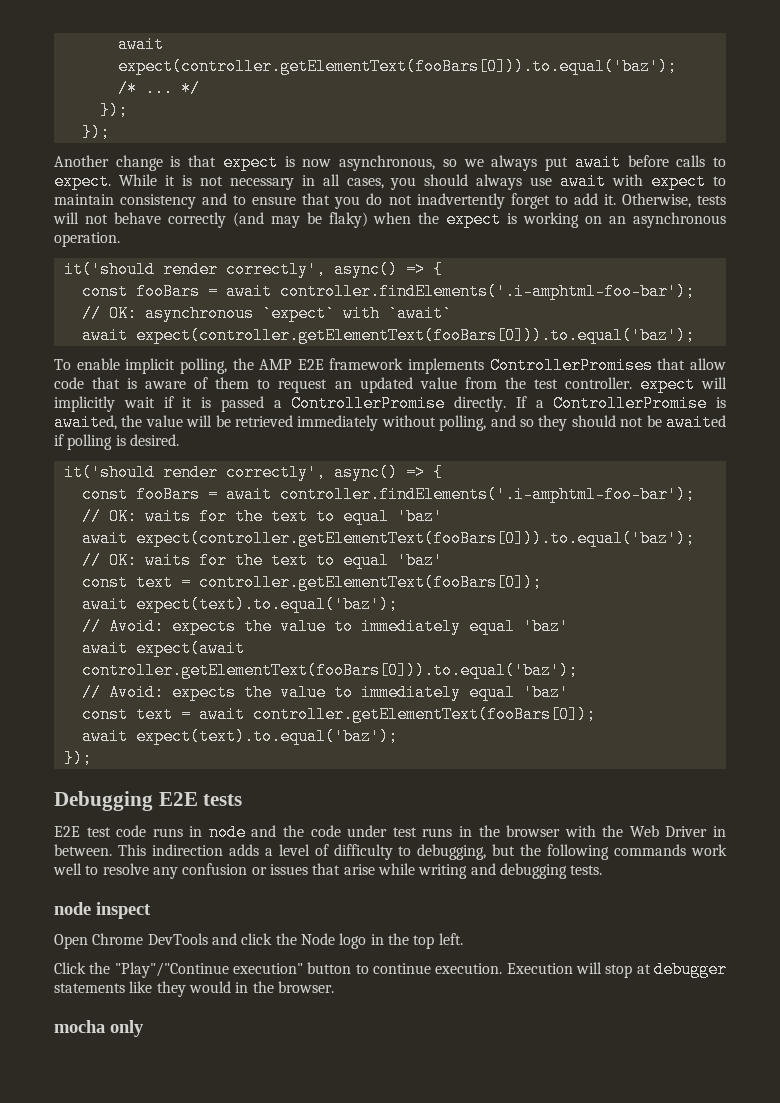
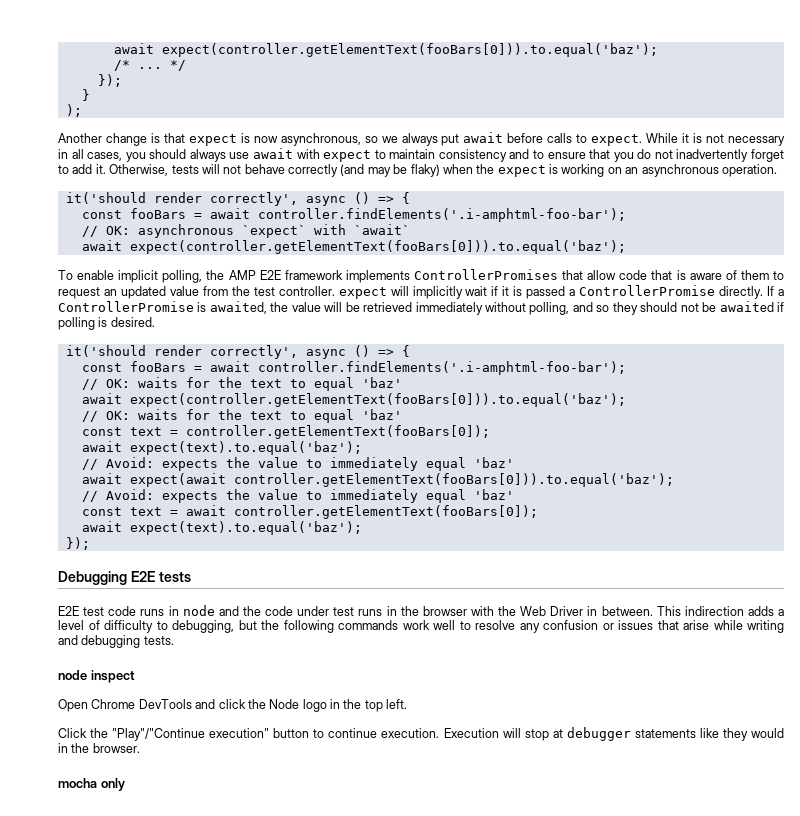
[81,124,110,141] }); -> [81,89,90,101] [65,104,82,117] } // );
[333,261,398,278] async() -> [305,192,370,206] async ()
[333,464,398,481] async() -> [305,345,370,359] async ()

